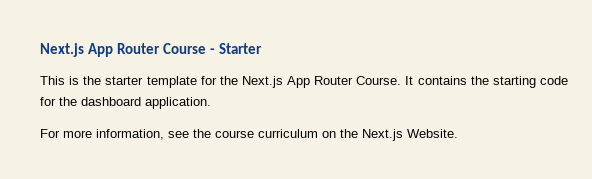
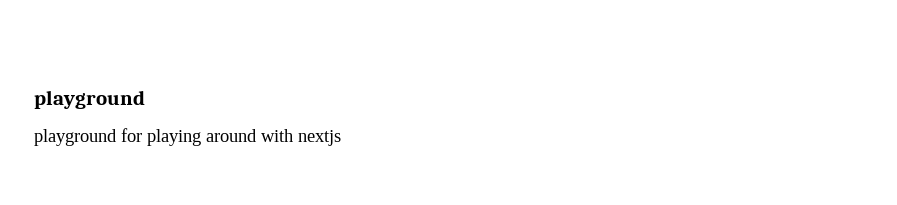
[40,43,263,57] [40,76,568,88] [40,97,211,109] [40,129,458,141] Next.js App Router Course - Starter // This is the starter template for the Next.js App Router Course. It contains the starting code for the dashboard application. // For more information, see the course curriculum on the Next.js Website. -> [34,90,145,109] [34,128,341,146] playground // playground for playing around with nextjs

